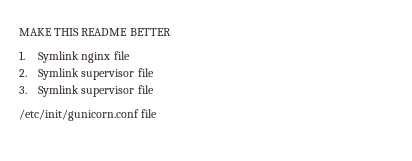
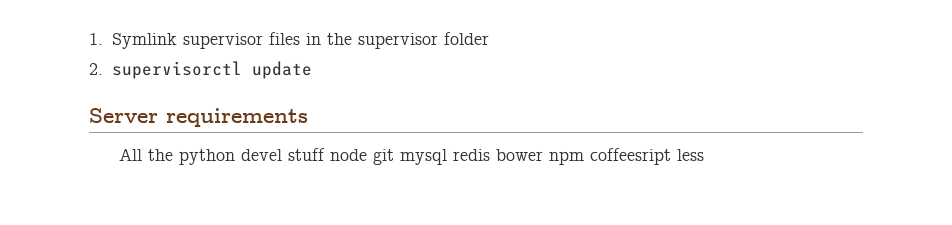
[19,28,171,36] [19,51,130,63] [19,68,154,80] [19,85,154,97] [19,109,158,121] MAKE THIS README BETTER // 1. Symlink nginx file // 2. Symlink supervisor file // 3. Symlink supervisor file // /etc/init/gunicorn.conf file -> [89,32,489,49] [89,61,312,79] [89,108,308,127] [119,148,705,165] 1. Symlink supervisor files in the supervisor folder // 2. supervisorctl update // Server requirements // All the python devel stuff node git mysql redis bower npm coffeesript less

